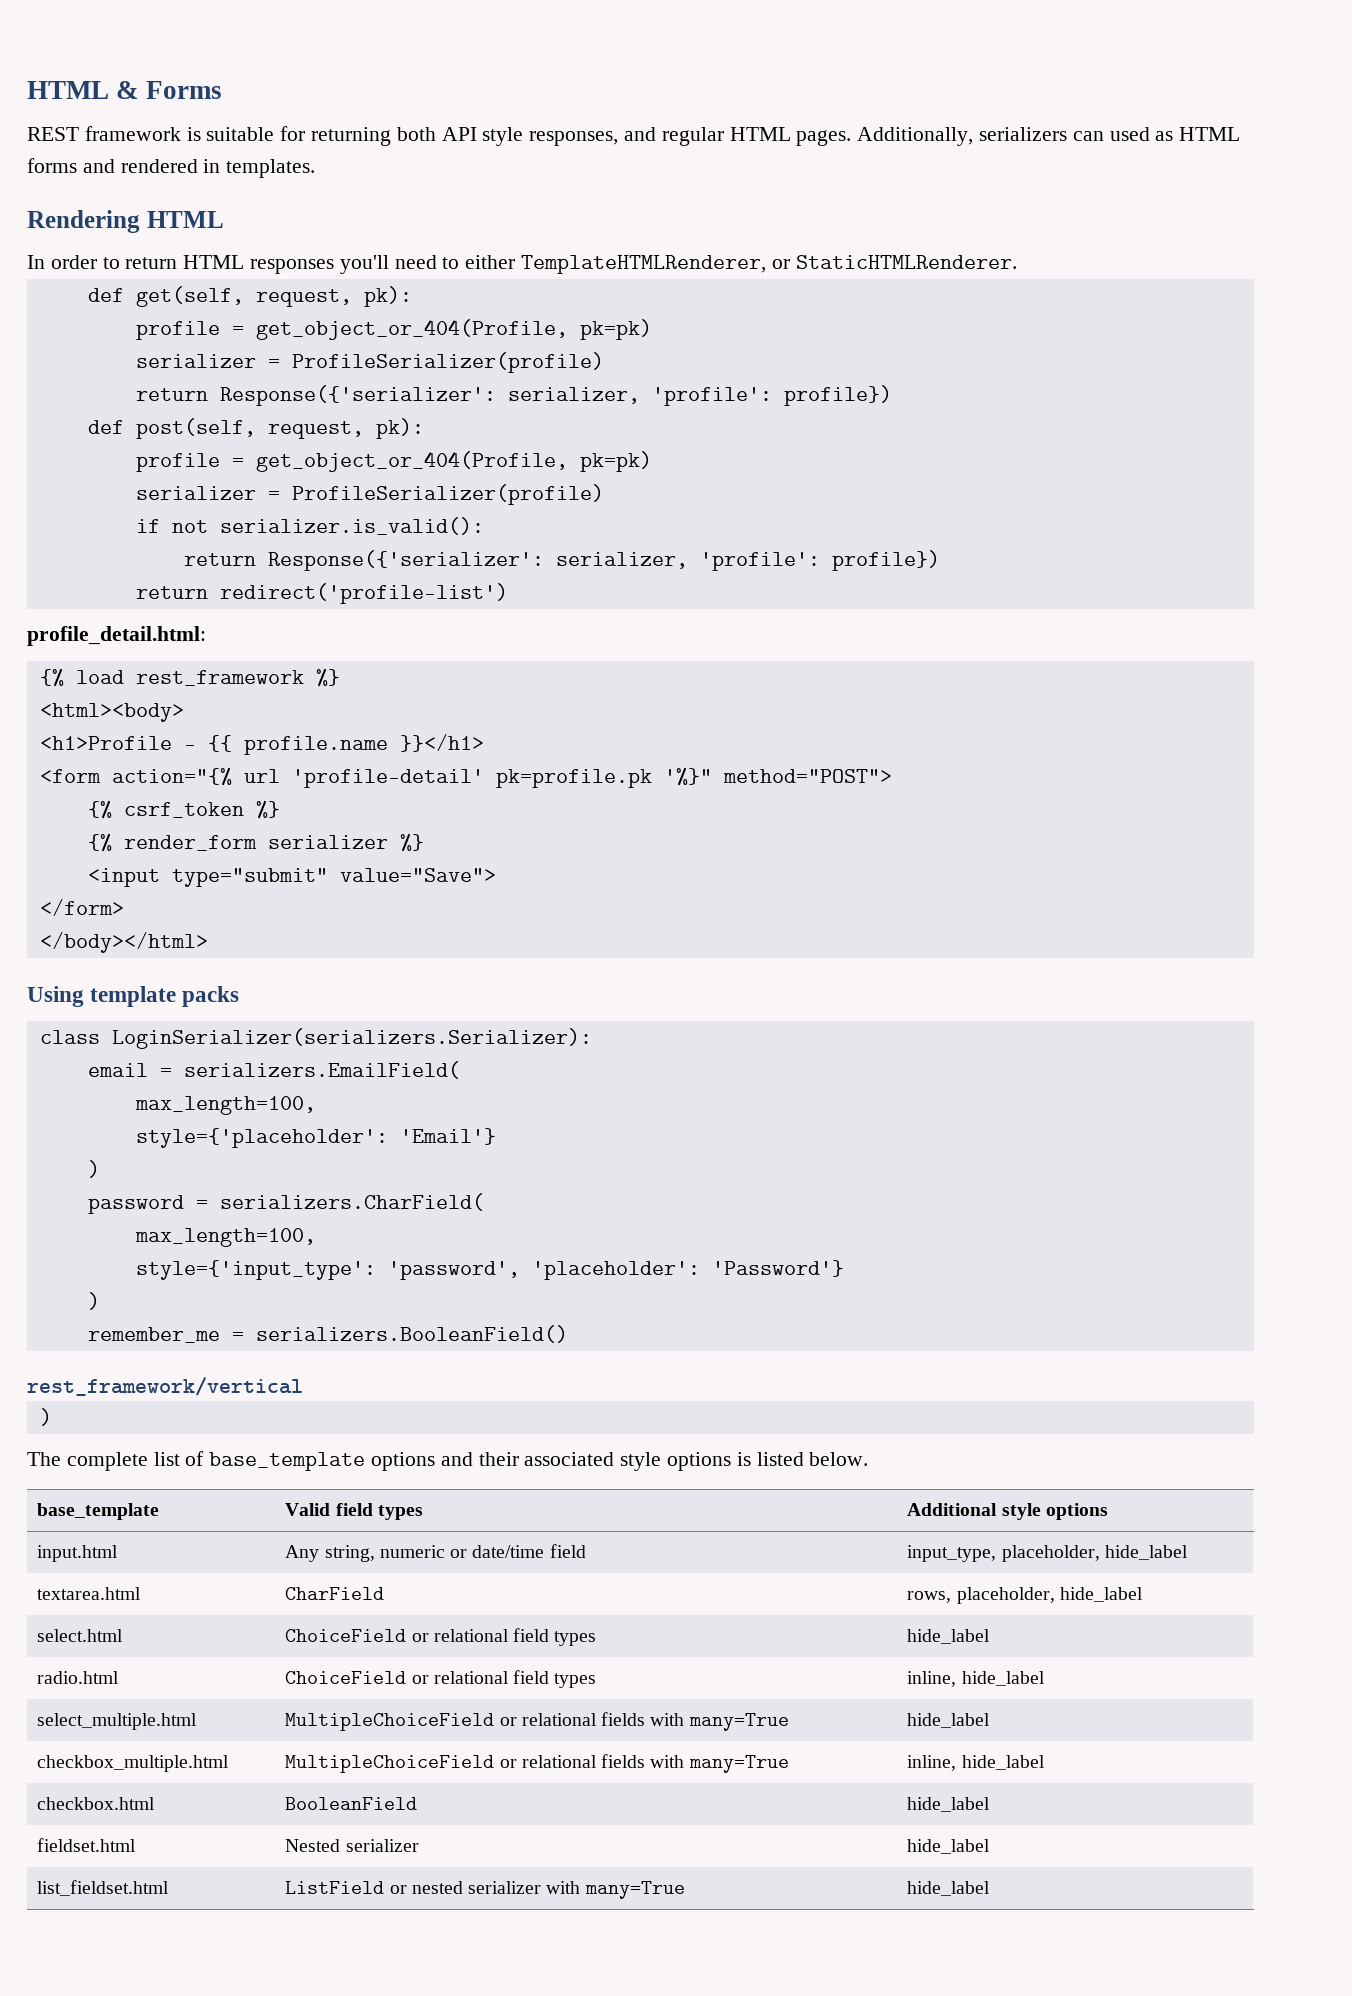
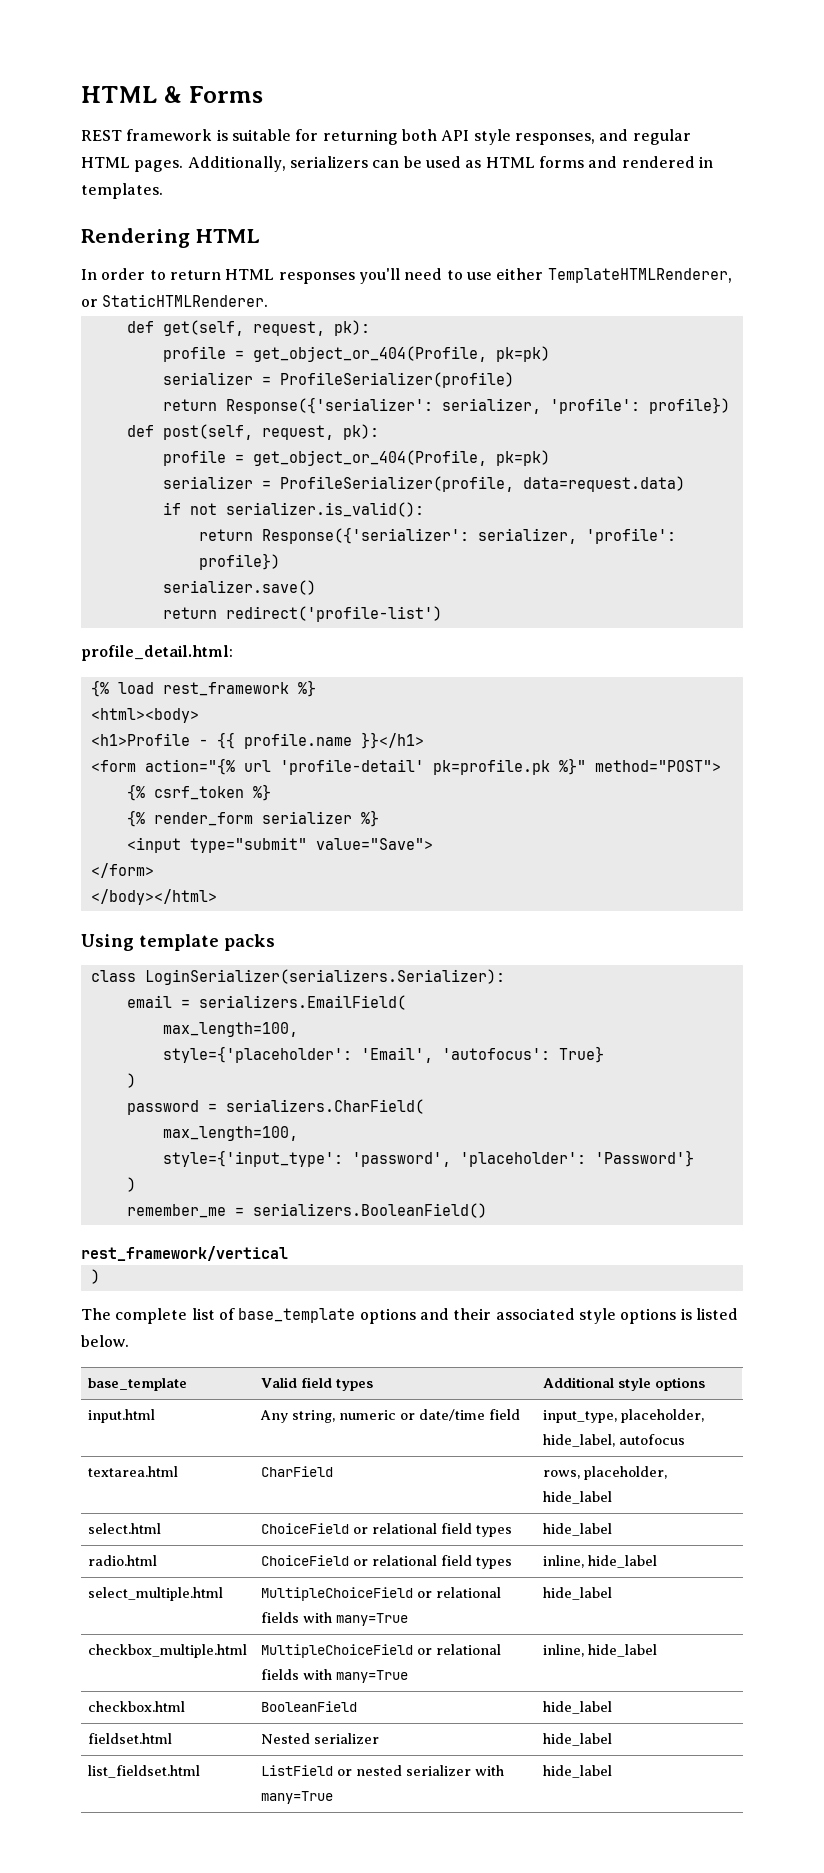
(1104, 136) none -> [403,156,422,168] be
(460, 263) none -> [466,272,492,280] use
[291,484,604,505] ProfileSerializer(profile) -> [279,476,685,492] ProfileSerializer(profile, data=request.data)
(940, 560) none -> [162,580,316,595] // serializer.save()
[663,767,712,786] '%}" -> [558,758,586,775] %}"
[399,1128,496,1145] 'Email'} -> [360,1046,604,1063] 'Email', 'autofocus': True}
[1104,1545,1188,1560] hide_label -> [542,1434,685,1447] hide_label, autofocus

